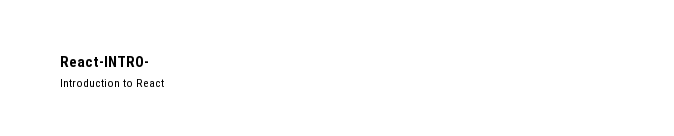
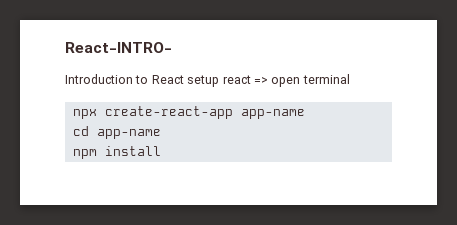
(165, 83) none -> [187,74,350,87] [72,106,305,119] [72,126,161,139] [72,146,161,159] setup react => open terminal // npx create-react-app app-name // cd app-name // npm install

